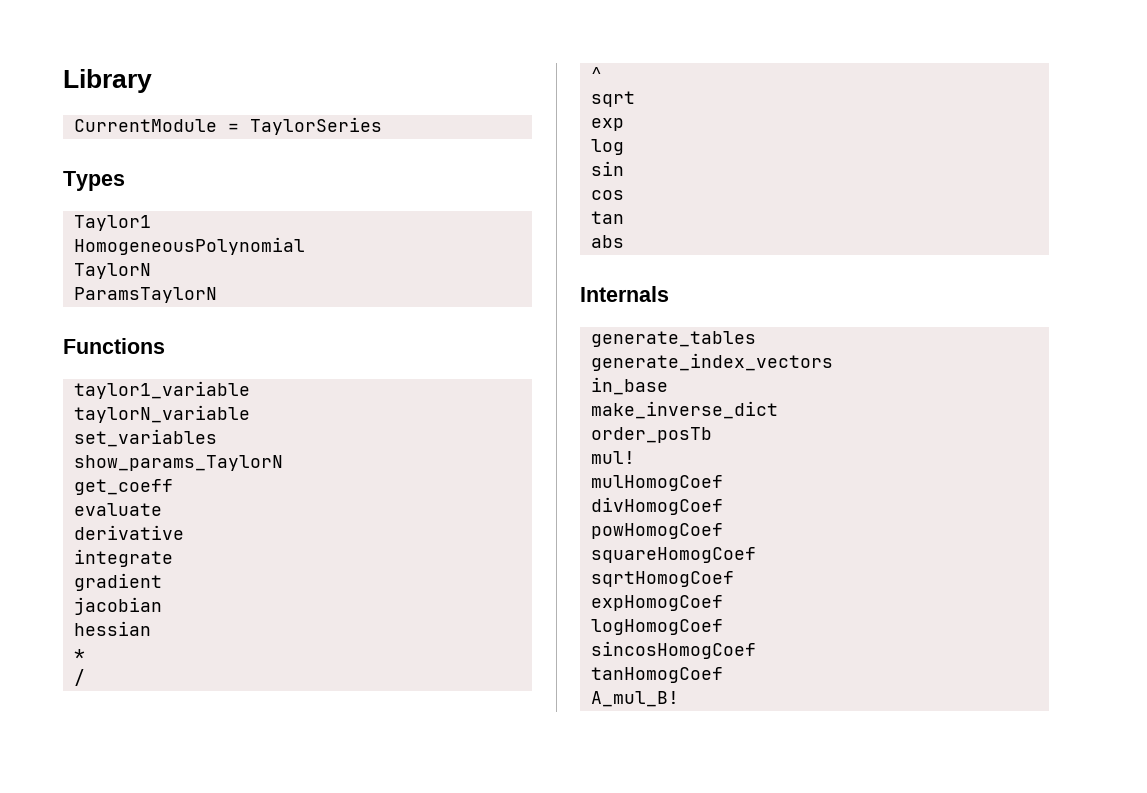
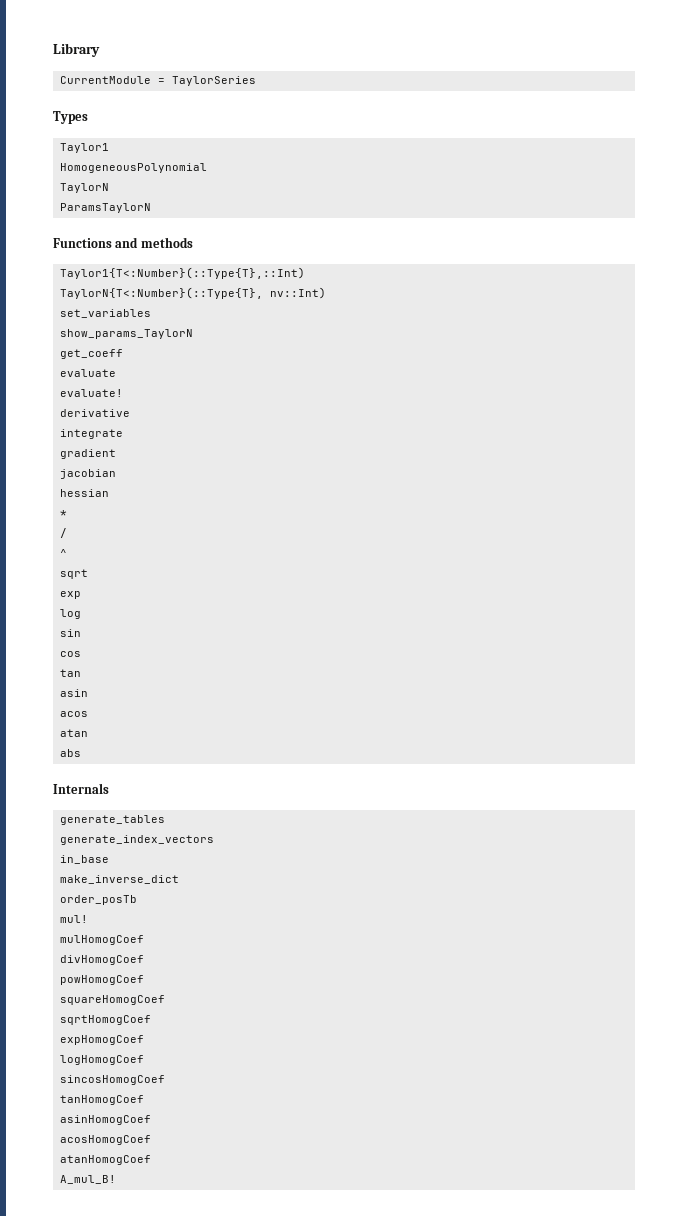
[74,381,251,399] [74,405,251,423] // taylor1_variable // taylorN_variable -> [115,237,193,248] [60,267,306,279] [60,287,327,299] and methods // Taylor1{T<:Number}(::Type{T},::Int) // TaylorN{T<:Number}(::Type{T}, nv::Int)
(163, 509) none -> [60,389,124,397] // evaluate!
(625, 217) none -> [60,689,89,697] [60,711,89,717] [60,729,89,737] // asin // acos // atan
(724, 675) none -> [60,1115,152,1125] [60,1135,152,1145] [60,1155,152,1165] // asinHomogCoef // acosHomogCoef // atanHomogCoef

